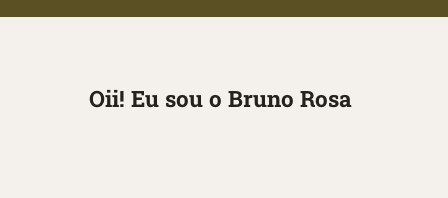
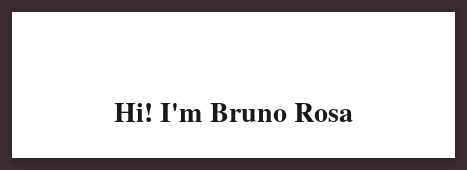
[88,89,223,108] Oii! Eu sou o -> [113,103,203,122] Hi! I'm

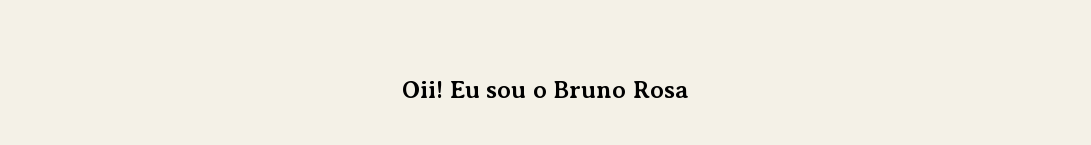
[113,103,203,122] Hi! I'm -> [401,81,547,98] Oii! Eu sou o

